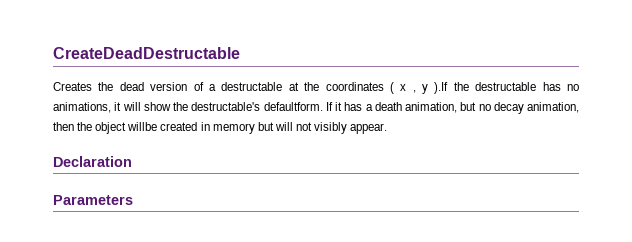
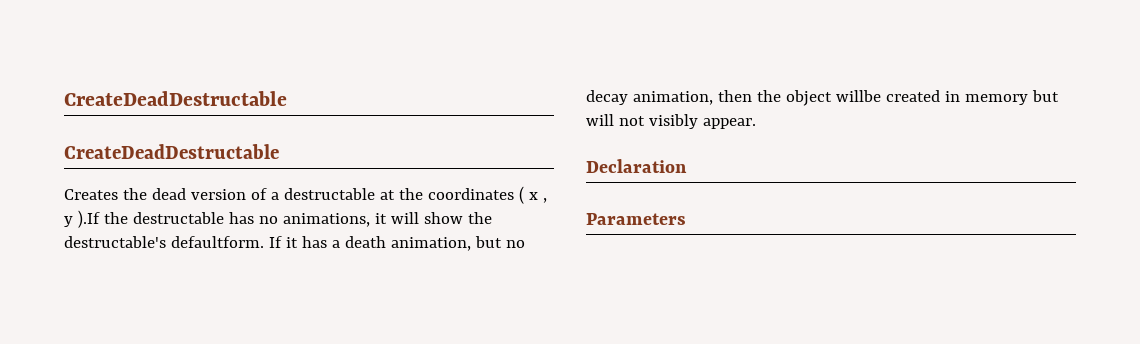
[53,47,240,59] CreateDeadDestructable -> [64,91,287,106] [64,144,279,159] CreateDeadDestructable // CreateDeadDestructable

